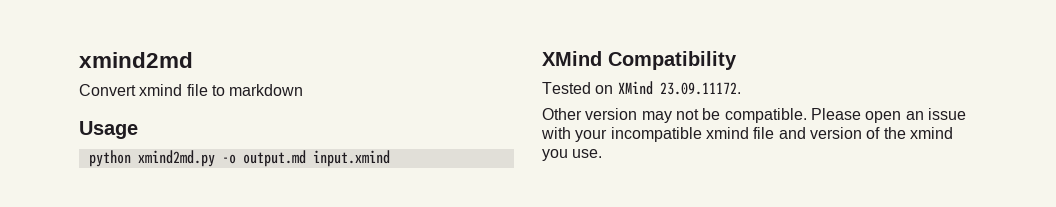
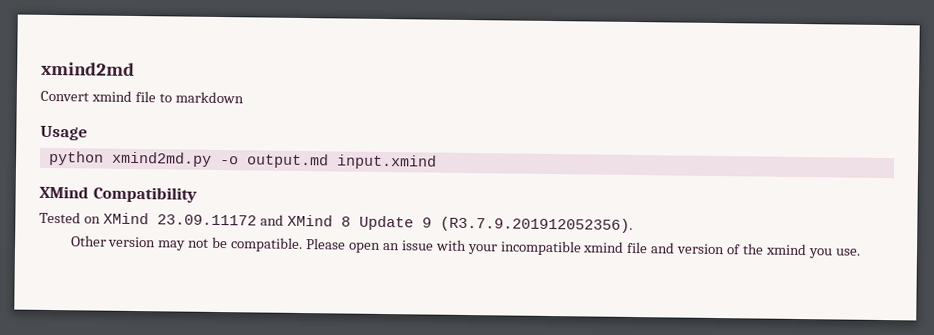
[659,82,741,95] 23.09.11172. -> [156,214,633,233] 23.09.11172 and XMind 8 Update 9 (R3.7.9.201912052356).

